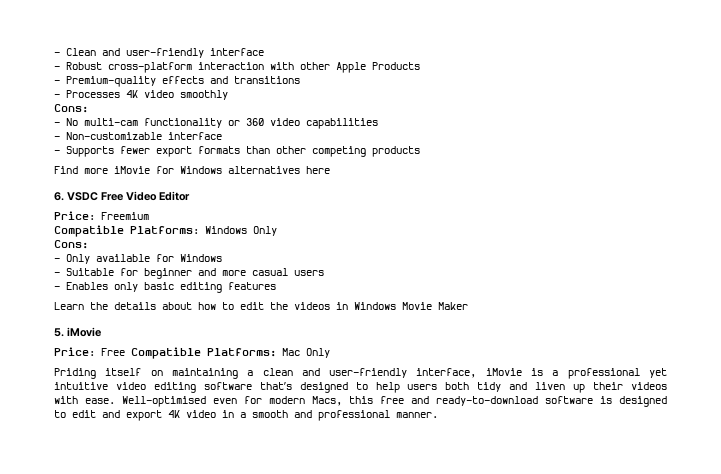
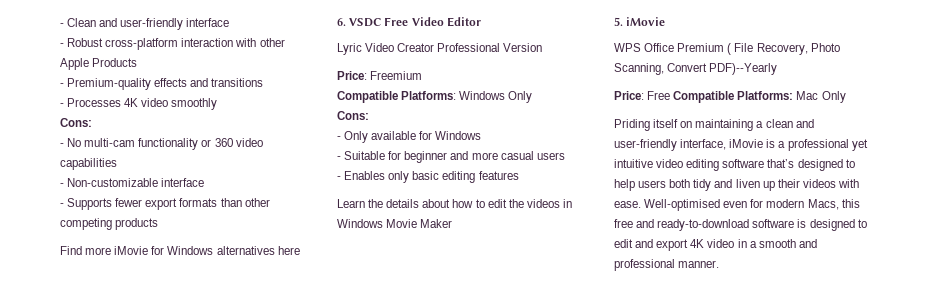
(190, 196) none -> [337,43,543,55] // Lyric Video Creator Professional Version
(101, 332) none -> [614,43,840,55] [614,63,778,75] // WPS Office Premium ( File Recovery, Photo Scanning, Convert PDF)--Yearly

